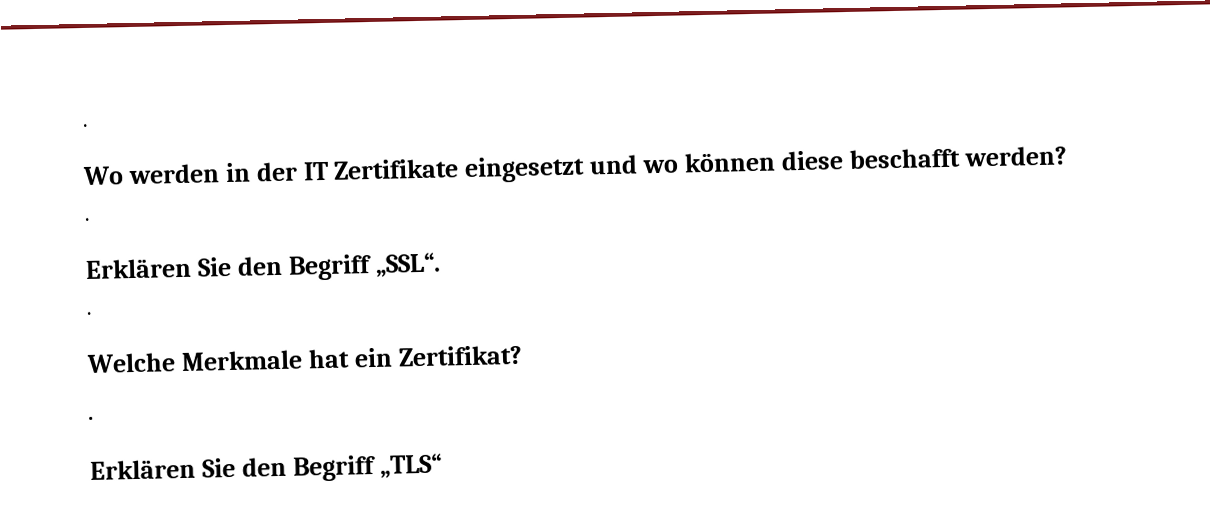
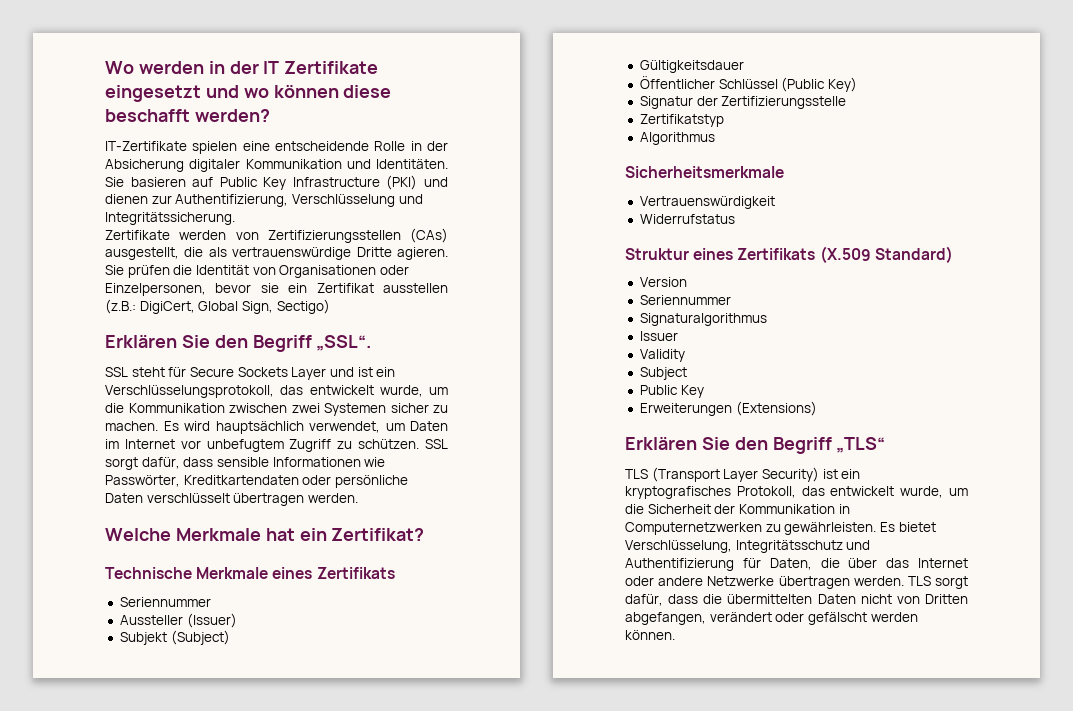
[82,123,88,132] · // -> (105, 67) none
[84,217,90,225] · -> [105,141,448,154] [105,159,448,172] [105,175,448,190] [105,194,423,207] [105,212,235,225] [105,228,448,243] [105,247,448,260] [105,265,409,278] [105,283,448,296] [105,299,330,314] IT-Zertifikate spielen eine entscheidende Rolle in der Absicherung digitaler Kommunikation und Identitäten. Sie basieren auf Public Key Infrastructure (PKI) und dienen zur Authentifizierung, Verschlüsselung und Integritätssicherung. // Zertifikate werden von Zertifizierungsstellen (CAs) ausgestellt, die als vertrauenswürdige Dritte agieren. Sie prüfen die Identität von Organisationen oder Einzelpersonen, bevor sie ein Zertifikat ausstellen (z.B.: DigiCert, Global Sign, Sectigo)
[86,311,92,319] · -> [105,367,396,380] [105,385,448,398] [105,403,448,416] [105,421,448,434] [105,439,448,452] [105,457,386,470] [105,475,408,488] [105,493,358,506] SSL steht für Secure Sockets Layer und ist ein Verschlüsselungsprotokoll, das entwickelt wurde, um die Kommunikation zwischen zwei Systemen sicher zu machen. Es wird hauptsächlich verwendet, um Daten im Internet vor unbefugtem Zugriff zu schützen. SSL sorgt dafür, dass sensible Informationen wie Passwörter, Kreditkartendaten oder persönliche Daten verschlüsselt übertragen werden.
[89,416,94,425] · -> [105,567,395,579] [119,597,211,607] [119,613,237,628] [119,630,230,645] [639,60,744,73] [639,76,857,92] [639,96,847,109] [639,114,724,127] [639,132,715,145] [625,166,784,178] [639,196,775,209] [639,214,735,224] [625,246,953,263] [639,277,687,287] [639,295,731,305] [639,313,767,326] [639,331,678,341] [639,349,685,362] [639,367,687,380] [639,385,704,398] [639,401,817,416] Technische Merkmale eines Zertifikats // Seriennummer // Aussteller (Issuer) // Subjekt (Subject) // Gültigkeitsdauer // Öffentlicher Schlüssel (Public Key) // Signatur der Zertifizierungsstelle // Zertifikatstyp // Algorithmus // Sicherheitsmerkmale // Vertrauenswürdigkeit // Widerrufstatus // Struktur eines Zertifikats (X.509 Standard) // Version // Seriennummer // Signaturalgorithmus // Issuer // Validity // Subject // Public Key // Erweiterungen (Extensions)
(442, 465) none -> [625,467,861,482] [625,486,968,499] [625,504,850,514] [625,522,936,535] [625,540,871,553] [625,558,968,571] [625,576,968,589] [625,594,968,606] [625,612,918,625] [625,630,675,640] // TLS (Transport Layer Security) ist ein kryptografisches Protokoll, das entwickelt wurde, um die Sicherheit der Kommunikation in Computernetzwerken zu gewährleisten. Es bietet Verschlüsselung, Integritätsschutz und Authentifizierung für Daten, die über das Internet oder andere Netzwerke übertragen werden. TLS sorgt dafür, dass die übermittelten Daten nicht von Dritten abgefangen, verändert oder gefälscht werden können.

